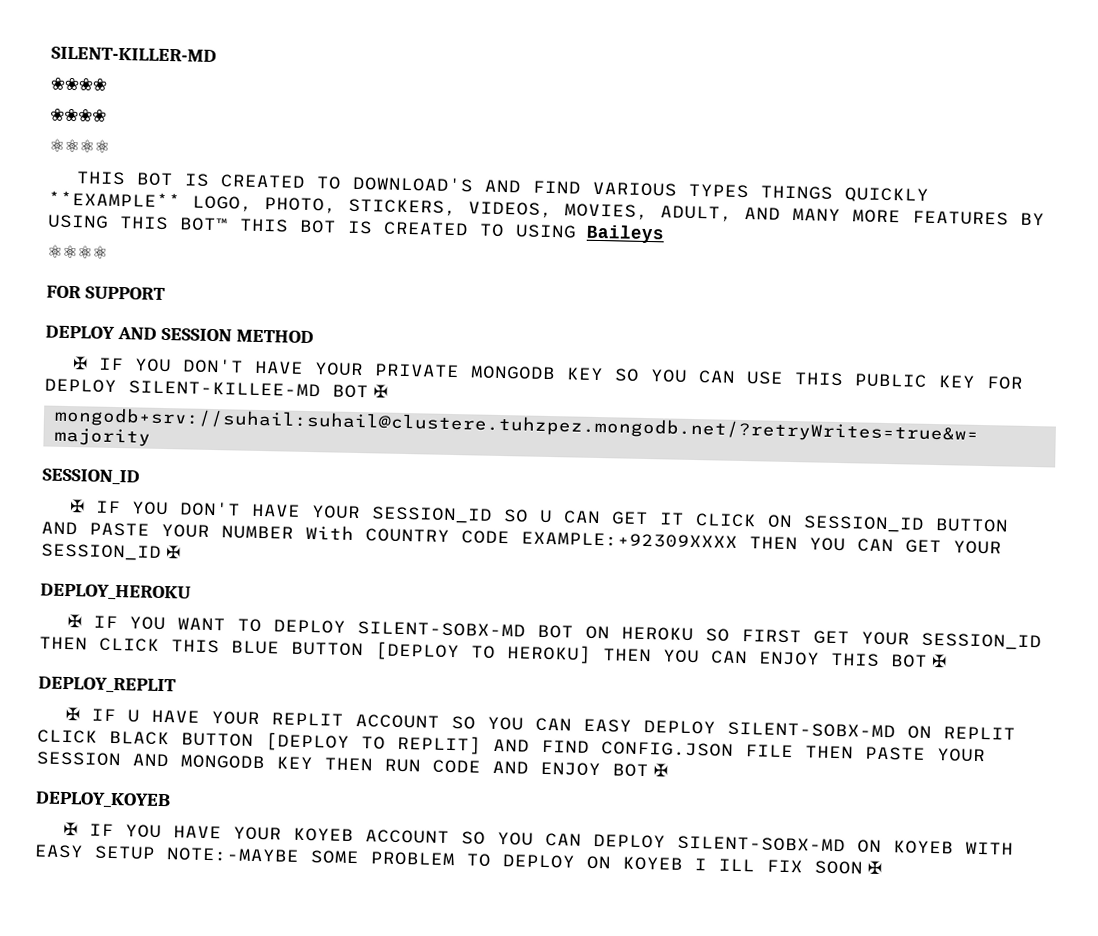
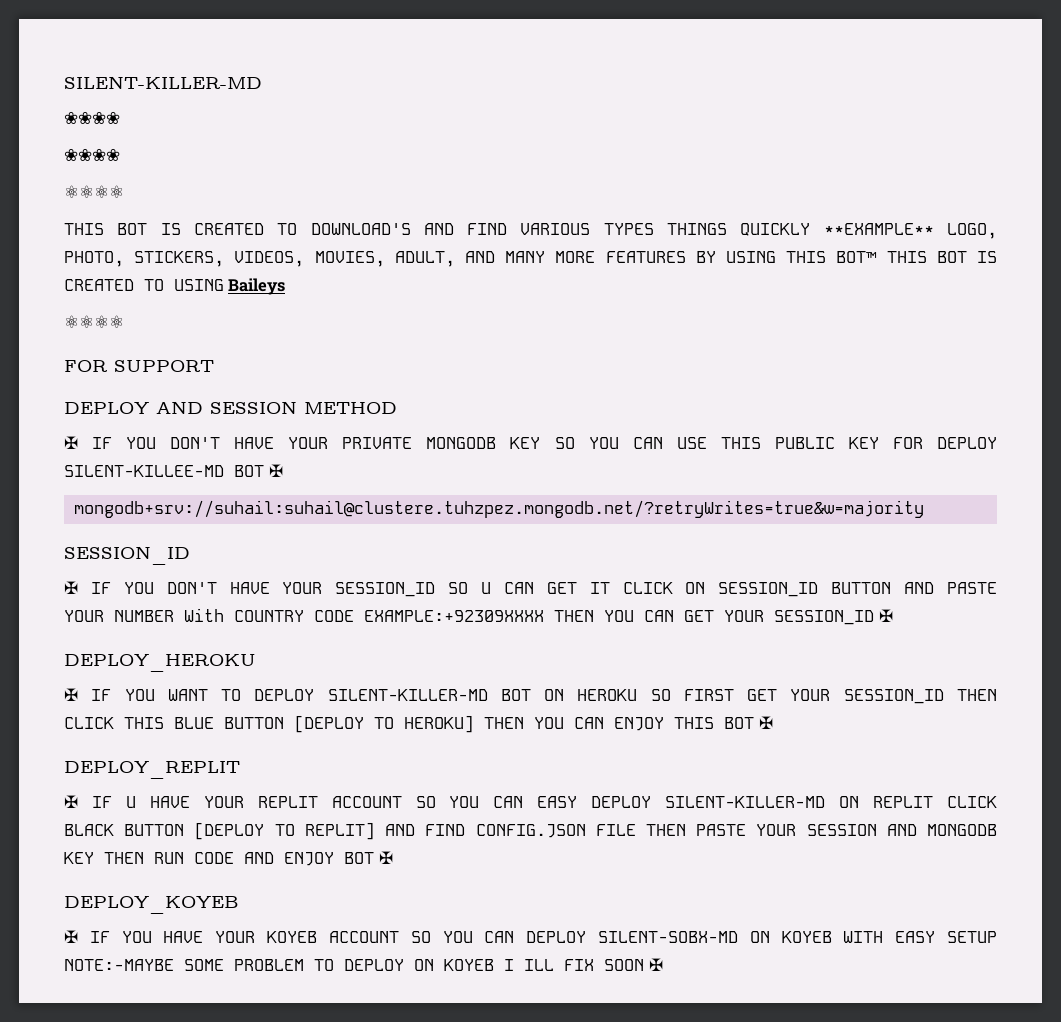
[357,621,527,638] SILENT-SOBX-MD -> [327,689,488,701] SILENT-KILLER-MD
[727,721,897,739] SILENT-SOBX-MD -> [665,796,826,808] SILENT-KILLER-MD

